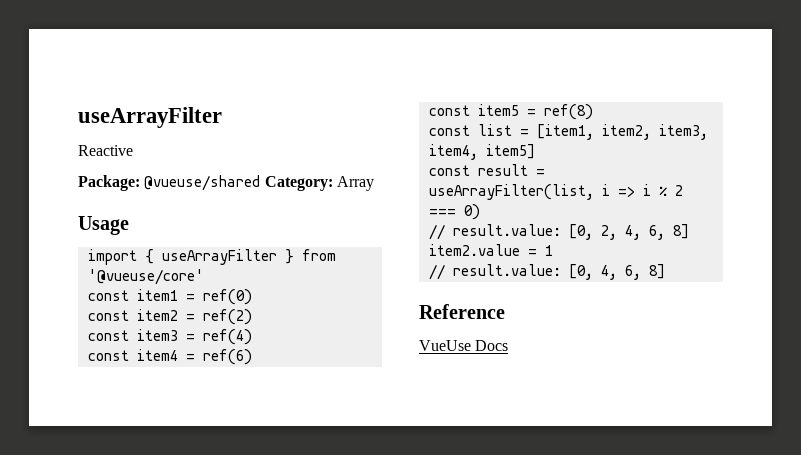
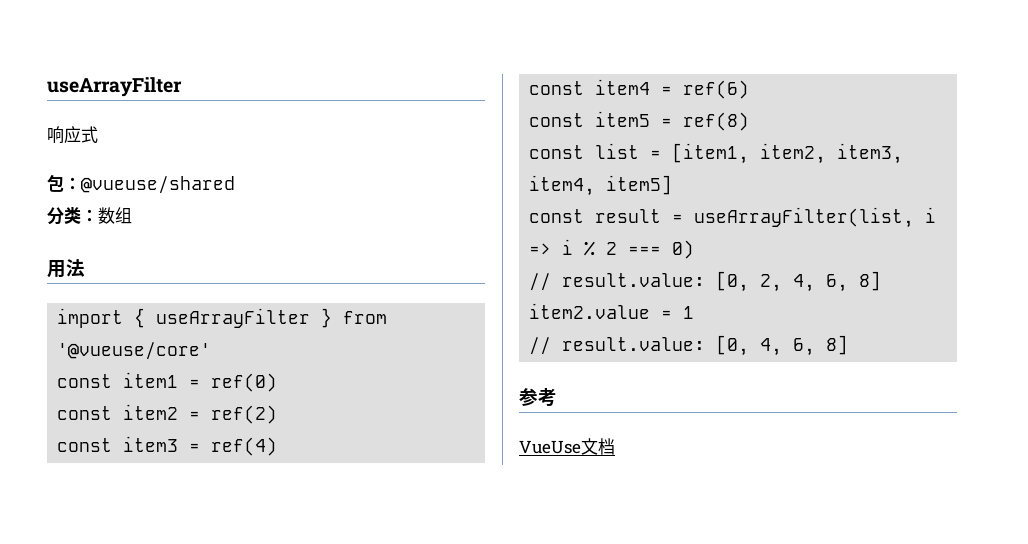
[78,145,133,156] [78,175,140,191] Reactive // Package: -> [47,126,98,144] [47,174,81,192] 响应式 // 包：
[264,176,374,191] [78,216,129,235] Category: Array // Usage -> [47,207,132,225] [47,259,85,278] // 分类：数组 // 用法
[419,304,505,319] Reference -> [519,388,557,406] 参考
[475,340,509,351] Docs -> [581,438,615,455] 文档

